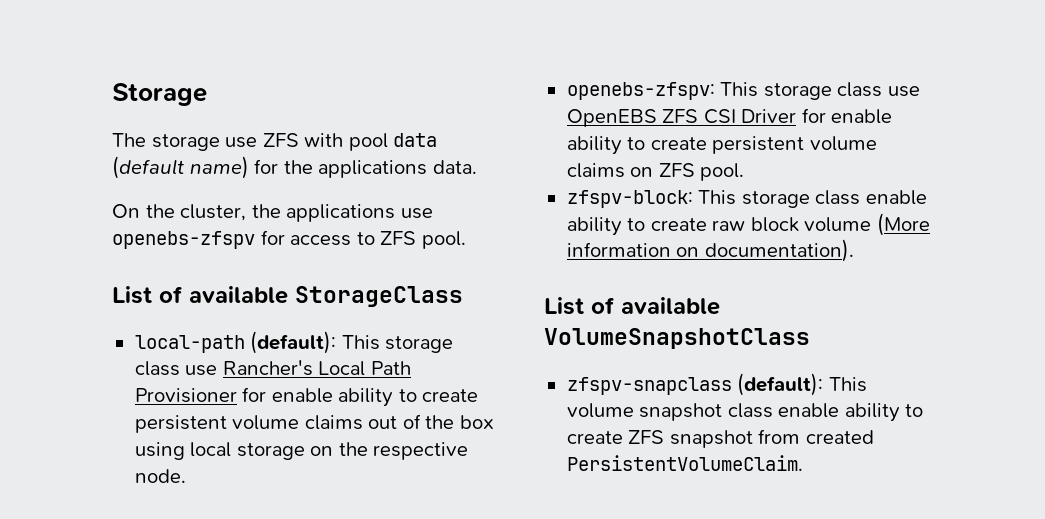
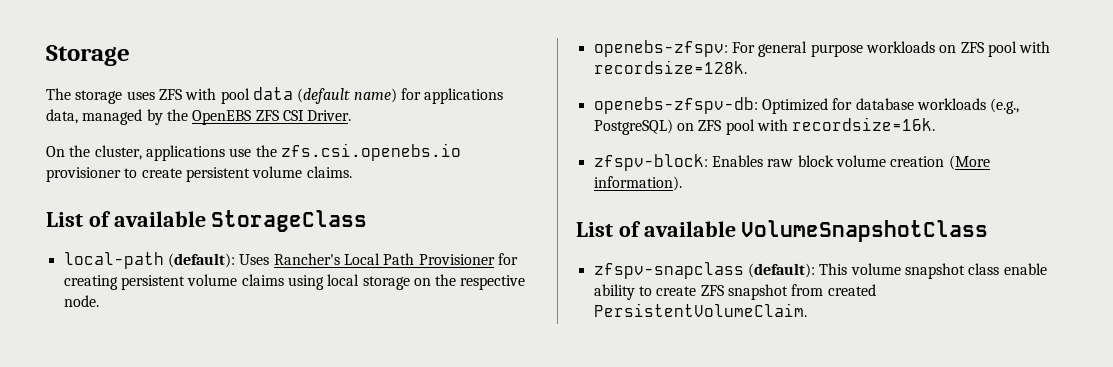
[225,137,258,148] use -> [126,91,155,100] uses
[283,160,477,178] the applications data. -> [424,88,504,104] [46,109,352,125] applications data, managed by the OpenEBS ZFS CSI Driver.
[251,204,281,218] the -> (142, 152) none
[112,230,466,249] openebs-zfspv for access to ZFS pool. -> [255,143,461,161] [46,166,352,182] the zfs.csi.openebs.io provisioner to create persistent volume claims.
[341,335,454,353] [134,361,218,376] This storage class use -> [239,254,270,265] Uses
[271,388,479,407] [134,414,494,433] enable ability to create persistent volume claims out of the box -> [63,274,284,290] creating persistent volume claims
[720,82,920,100] [566,108,893,127] [566,136,877,155] [566,163,745,181] [566,190,927,208] [566,213,930,236] [566,239,854,262] This storage class use OpenEBS ZFS CSI Driver for enable ability to create persistent volume claims on ZFS pool. // zfspv-block: This storage class enable ability to create raw block volume (More information on documentation). -> [731,41,1051,57] [593,60,747,74] [593,97,1020,114] [593,117,936,135] [593,154,990,171] [593,176,682,191] For general purpose workloads on ZFS pool with recordsize=128k. // openebs-zfspv-db: Optimized for database workloads (e.g., PostgreSQL) on ZFS pool with recordsize=16k. // zfspv-block: Enables raw block volume creation (More information).

